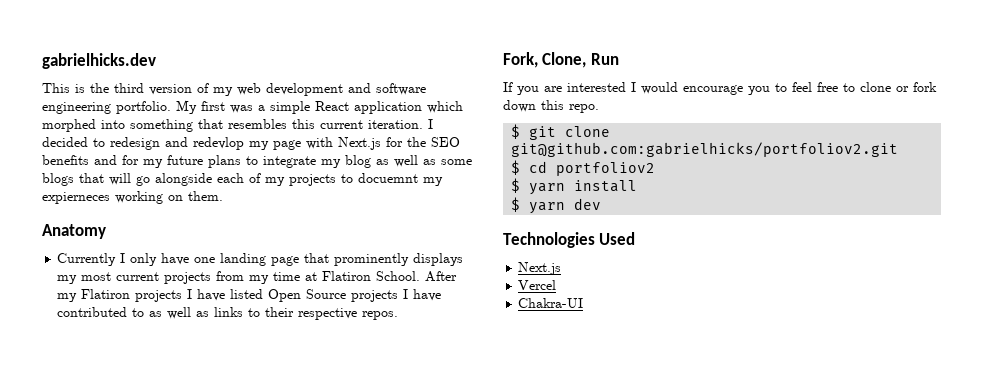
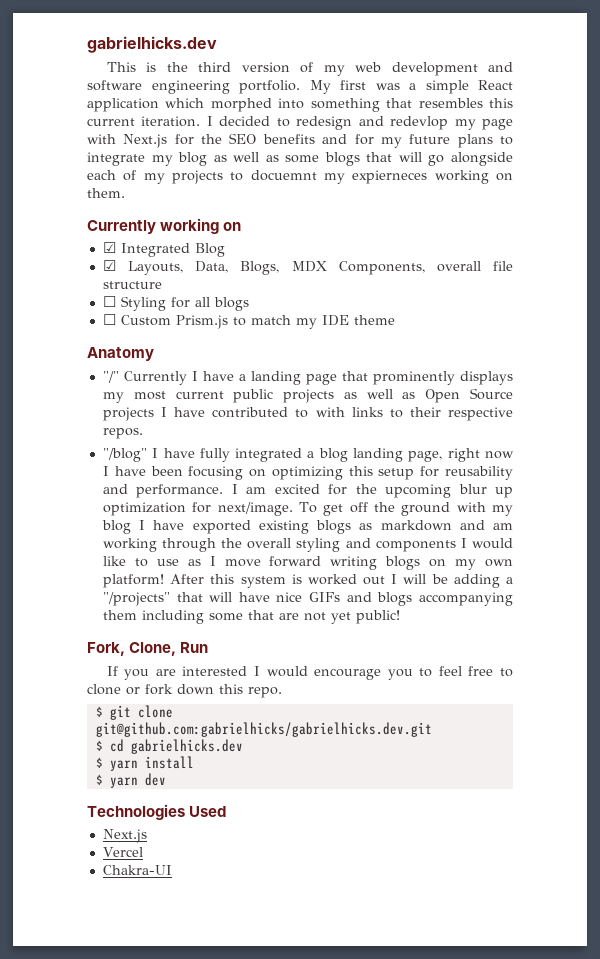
(223, 196) none -> [87,218,242,234] [102,242,225,257] [102,260,513,275] [102,281,162,289] [102,296,249,311] [102,314,395,329] // Currently working on // ☑ Integrated Blog // ☑ Layouts, Data, Blogs, MDX Components, overall file structure // ☐ Styling for all blogs // ☐ Custom Prism.js to match my IDE theme
(106, 231) none -> [102,371,119,383] "/"
[130,253,216,266] only have one -> [202,371,246,381] have a
[164,271,458,284] [57,289,264,302] projects from my time at Flatiron School. After my Flatiron projects I have listed -> [233,389,416,403] public projects as well as
[149,307,210,319] as well as -> [315,407,345,417] with
(399, 315) none -> [102,448,514,462] [102,466,514,480] [102,484,513,498] [102,502,513,516] [101,520,513,534] [102,538,513,552] [102,556,513,570] [102,574,513,588] [102,592,513,606] [102,610,400,624] // "/blog" I have fully integrated a blog landing page, right now I have been focusing on optimizing this setup for reusability and performance. I am excited for the upcoming blur up optimization for next/image. To get off the ground with my blog I have exported existing blogs as markdown and am working through the overall styling and components I would like to use as I move forward writing blogs on my own platform! After this system is worked out I will be adding a "/projects" that will have nice GIFs and blogs accompanying them including some that are not yet public!
[511,142,899,157] git@github.com:gabrielhicks/portfoliov2.git -> [95,722,432,737] git@github.com:gabrielhicks/gabrielhicks.dev.git
[556,162,656,176] portfoliov2 -> [130,739,243,754] gabrielhicks.dev

